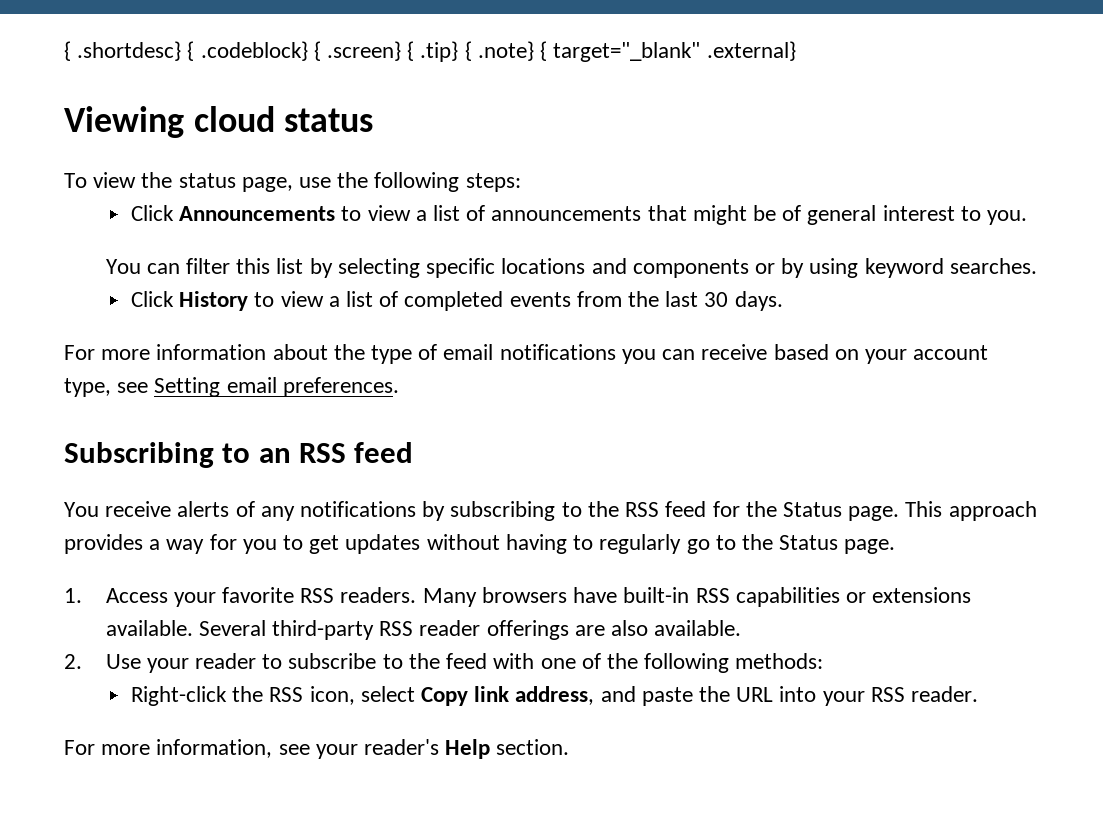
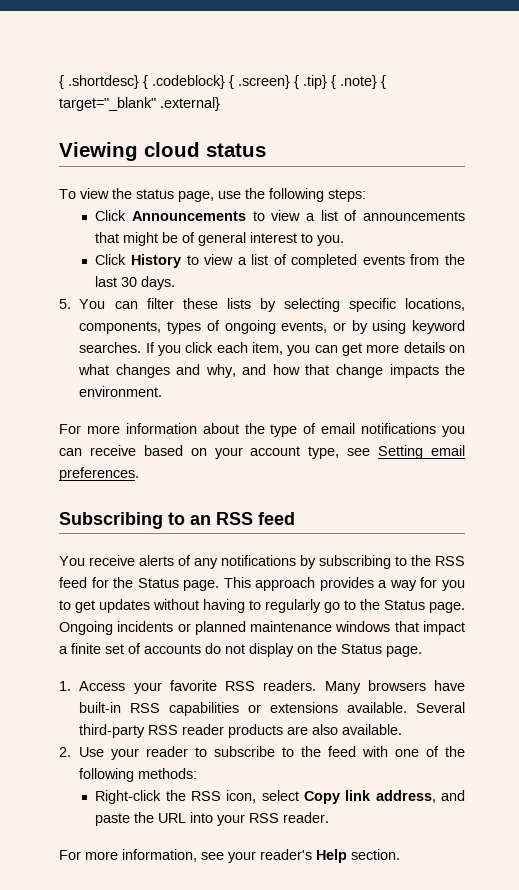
[105,258,1037,278] // You can filter this list by selecting specific locations and components or by using keyword searches. -> (345, 240) none
(783, 301) none -> [59,298,465,312] [79,320,465,334] [79,342,465,356] [78,364,466,378] [79,386,163,397] // 5. You can filter these lists by selecting specific locations, components, types of ongoing events, or by using keyword searches. If you click each item, you can get more details on what changes and why, and how that change impacts the environment.
(896, 546) none -> [59,621,465,635] [59,643,422,657] Ongoing incidents or planned maintenance windows that impact a finite set of accounts do not display on the Status page.
[486,620,569,640] offerings -> [228,724,284,738] products

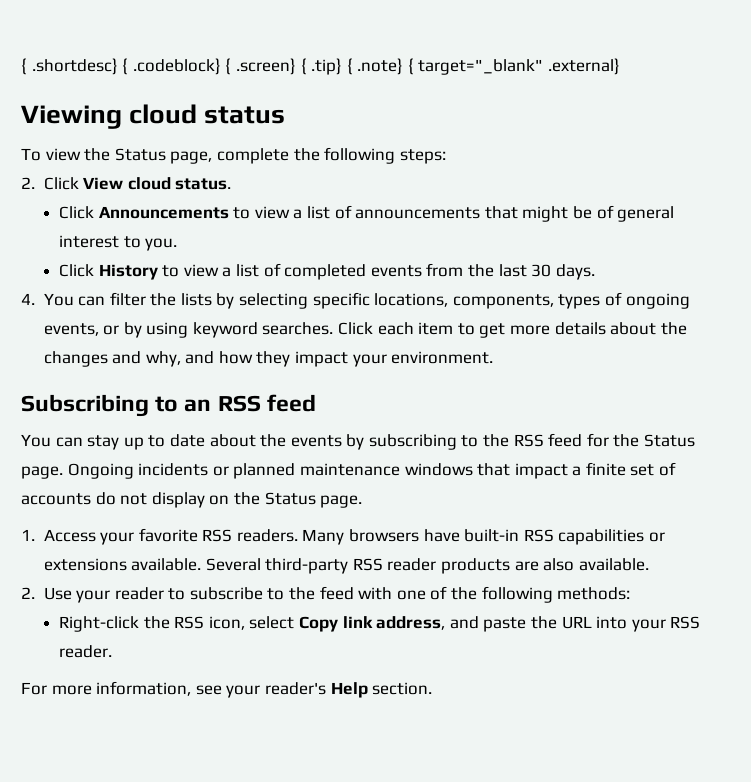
[136,189,241,202] status page, use -> [114,148,289,164] Status page, complete
(366, 195) none -> [21,177,232,190] // 2. Click View cloud status.
[59,299,71,309] 5. -> [21,293,35,305] 4.
[182,298,218,309] these -> [150,293,177,306] the
[145,342,338,356] If you click each item, you can -> [338,322,475,335] Click each item to
[448,345,465,353] [78,364,110,375] on what -> [610,322,687,335] about the
[305,364,466,378] [79,386,163,397] [59,423,466,437] [59,445,466,459] [59,467,139,481] that change impacts the environment. // For more information about the type of email notifications you can receive based on your account type, see Setting email preferences. -> [256,351,494,367] they impact your environment.
[89,555,296,569] receive alerts of any notifications -> [55,434,342,450] can stay up to date about the events
[223,577,466,591] [59,599,465,613] This approach provides a way for you to get updates without having to regularly go to the Status page. -> (63, 472) none

